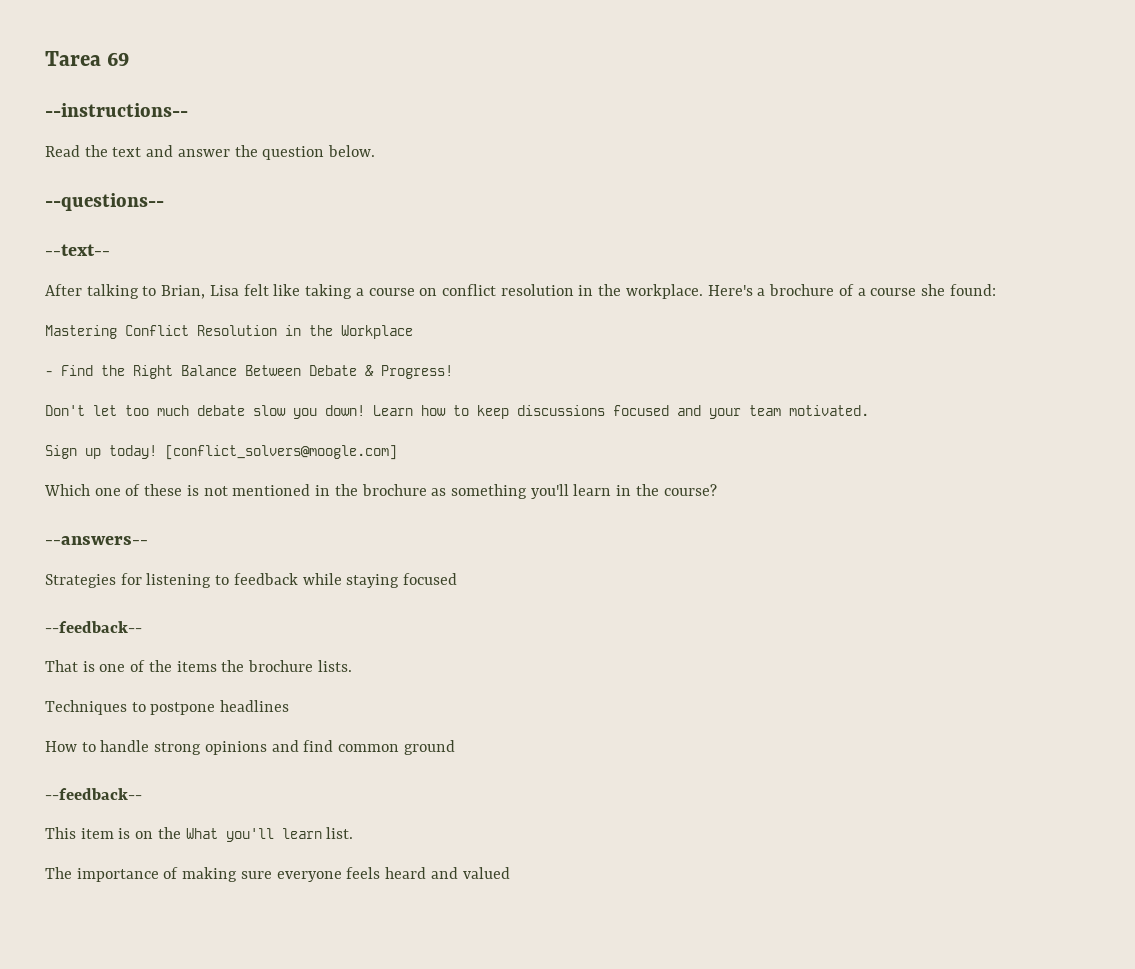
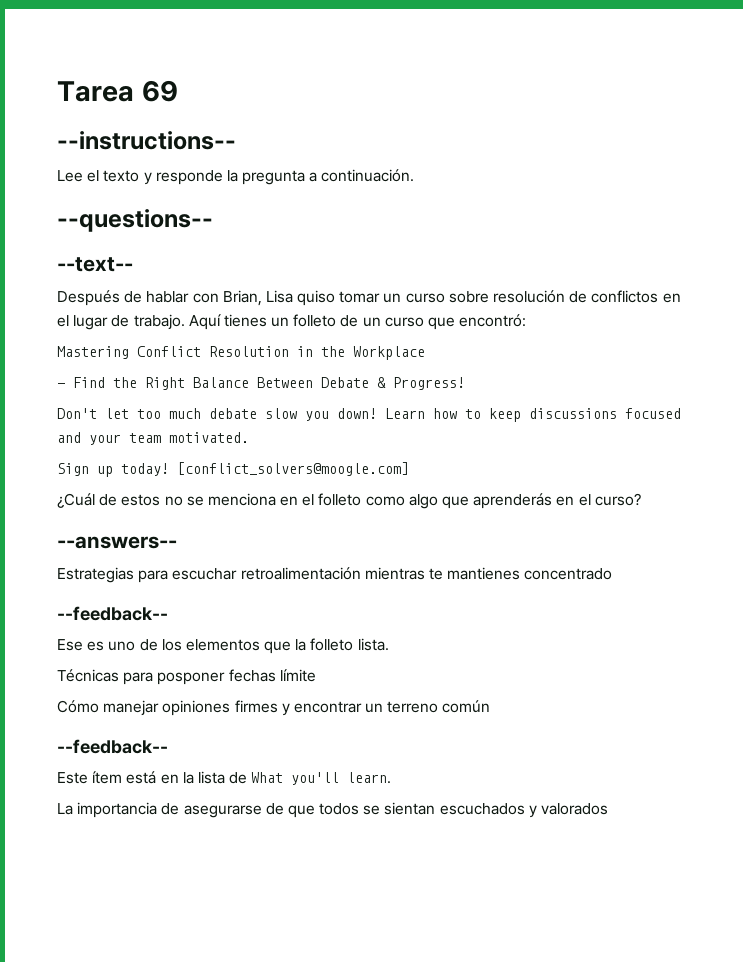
[45,145,376,160] [45,193,164,211] [45,244,110,256] [45,284,996,299] Read the text and answer the question below. // --questions-- // --text-- // After talking to Brian, Lisa felt like taking a course on conflict resolution in the workplace. Here's a brochure of a course she found: -> [57,169,415,185] [57,209,213,232] [57,257,133,272] [57,290,681,306] [57,314,527,330] Lee el texto y responde la pregunta a continuación. // --questions-- // --text-- // Después de hablar con Brian, Lisa quiso tomar un curso sobre resolución de conflictos en el lugar de trabajo. Aquí tienes un folleto de un curso que encontró:
[44,484,717,499] [45,536,148,545] [45,573,458,588] [45,621,142,633] [45,660,352,672] [45,700,290,715] [45,740,455,755] [45,788,142,800] [45,827,354,842] [45,867,510,882] Which one of these is not mentioned in the brochure as something you'll learn in the course? // --answers-- // Strategies for listening to feedback while staying focused // --feedback-- // That is one of the items the brochure lists. // Techniques to postpone headlines // How to handle strong opinions and find common ground // --feedback-- // This item is on the What you'll learn list. // The importance of making sure everyone feels heard and valued -> [57,493,641,509] [57,536,177,549] [57,567,613,583] [57,606,168,621] [57,638,389,654] [57,669,316,685] [57,700,491,716] [57,739,168,754] [57,771,392,785] [57,802,609,818] ¿Cuál de estos no se menciona en el folleto como algo que aprenderás en el curso? // --answers-- // Estrategias para escuchar retroalimentación mientras te mantienes concentrado // --feedback-- // Ese es uno de los elementos que la folleto lista. // Técnicas para posponer fechas límite // Cómo manejar opiniones firmes y encontrar un terreno común // --feedback-- // Este ítem está en la lista de What you'll learn. // La importancia de asegurarse de que todos se sientan escuchados y valorados

